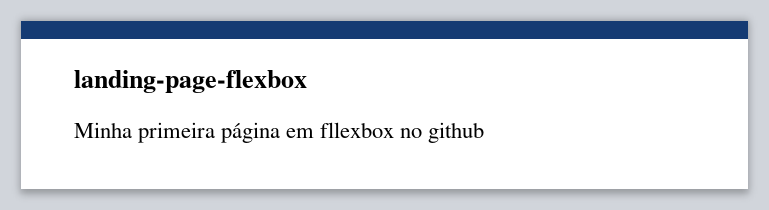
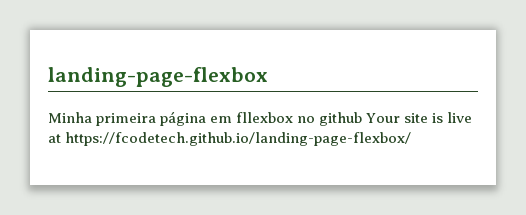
(485, 132) none -> [366,112,473,123] [48,132,412,146] Your site is live at https://fcodetech.github.io/landing-page-flexbox/

